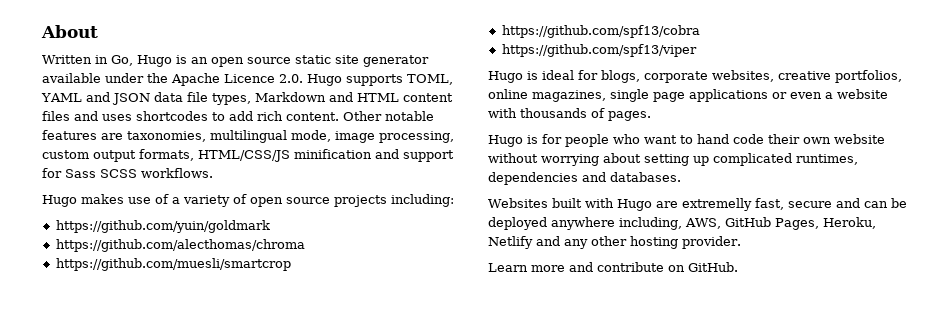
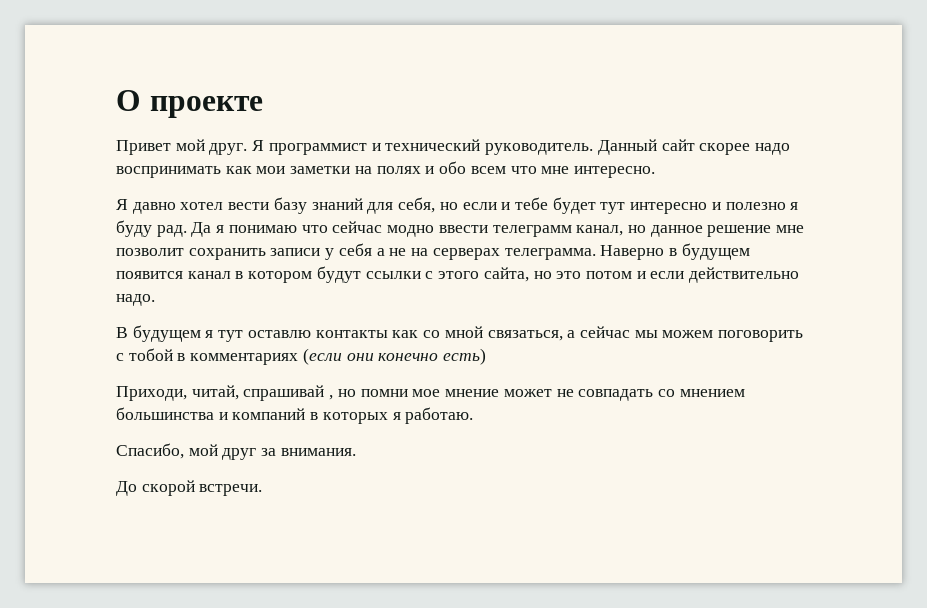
[41,25,98,38] [42,55,429,67] [42,73,453,86] [41,92,453,105] [42,111,434,121] [42,130,454,143] [42,149,454,162] [42,168,213,178] [42,194,454,207] [55,220,270,233] [55,239,305,252] [55,258,291,271] [501,25,700,38] [501,44,697,57] [488,70,902,83] [488,89,888,102] [488,108,651,121] [488,134,885,147] [488,153,858,166] [488,172,681,185] [488,198,907,211] [488,217,876,230] [488,236,741,249] [488,262,738,272] About // Written in Go, Hugo is an open source static site generator available under the Apache Licence 2.0. Hugo supports TOML, YAML and JSON data file types, Markdown and HTML content files and uses shortcodes to add rich content. Other notable features are taxonomies, multilingual mode, image processing, custom output formats, HTML/CSS/JS minification and support for Sass SCSS workflows. // Hugo makes use of a variety of open source projects including: // https://github.com/yuin/goldmark // https://github.com/alecthomas/chroma // https://github.com/muesli/smartcrop // https://github.com/spf13/cobra // https://github.com/spf13/viper // Hugo is ideal for blogs, corporate websites, creative portfolios, online magazines, single page applications or even a website with thousands of pages. // Hugo is for people who want to hand code their own website without worrying about setting up complicated runtimes, dependencies and databases. // Websites built with Hugo are extremelly fast, secure and can be deployed anywhere including, AWS, GitHub Pages, Heroku, Netlify and any other hosting provider. // Learn more and contribute on GitHub. -> [116,90,263,118] [116,139,790,155] [116,161,655,178] [116,197,799,214] [116,220,805,237] [116,243,750,260] [116,266,800,283] [116,294,155,306] [116,325,804,342] [116,348,487,365] [116,385,745,401] [116,407,474,424] [116,443,356,460] [116,480,263,496] О проекте // Привет мой друг. Я программист и технический руководитель. Данный сайт скорее надо воспринимать как мои заметки на полях и обо всем что мне интересно. // Я давно хотел вести базу знаний для себя, но если и тебе будет тут интересно и полезно я буду рад. Да я понимаю что сейчас модно ввести телеграмм канал, но данное решение мне позволит сохранить записи у себя а не на серверах телеграмма. Наверно в будущем появится канал в котором будут ссылки с этого сайта, но это потом и если действительно надо. // В будущем я тут оставлю контакты как со мной связаться, а сейчас мы можем поговорить с тобой в комментариях (если они конечно есть) // Приходи, читай, спрашивай , но помни мое мнение может не совпадать со мнением большинства и компаний в которых я работаю. // Спасибо, мой друг за внимания. // До скорой встречи.

